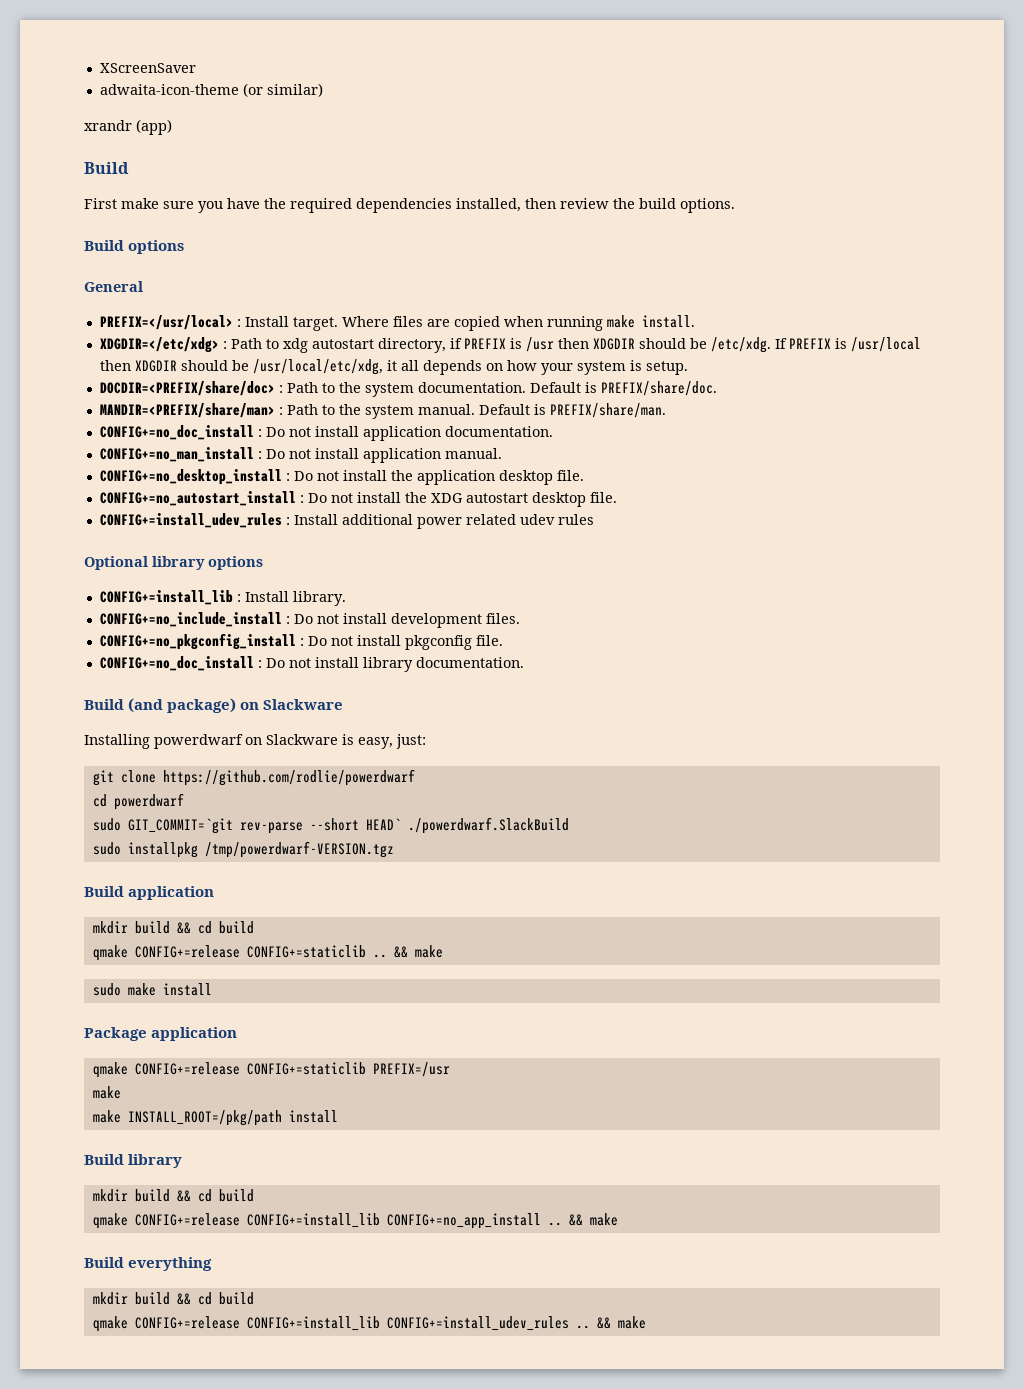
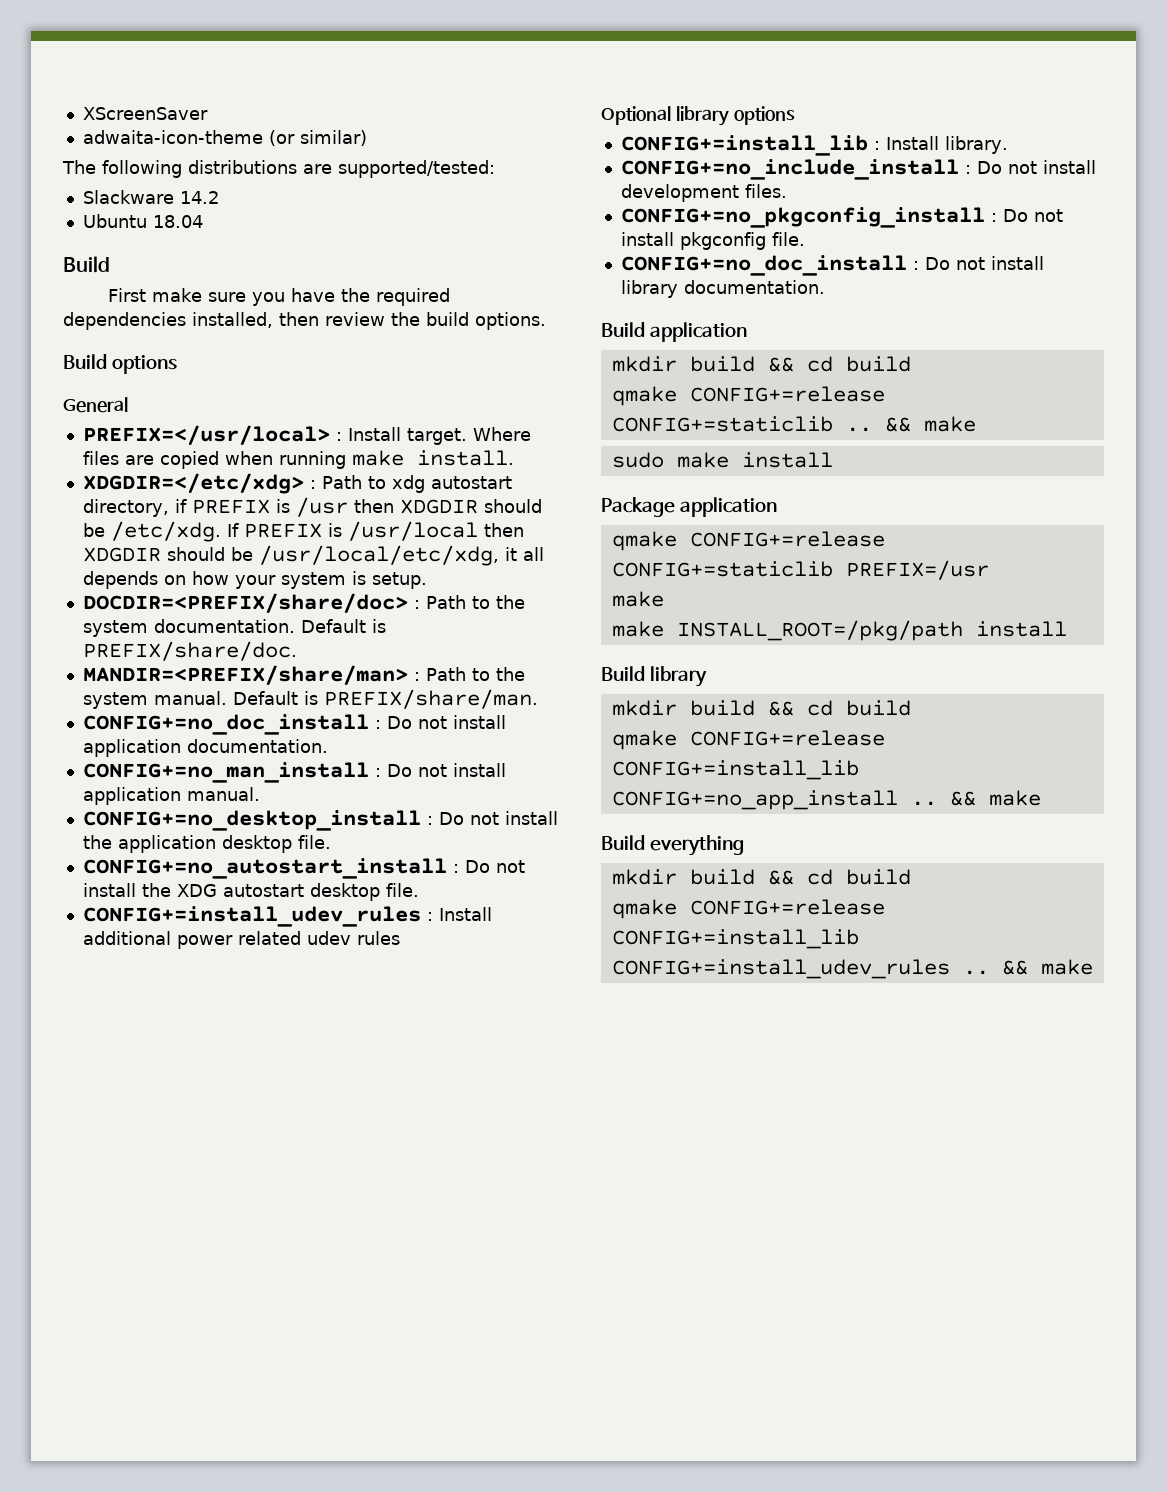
[84,119,172,135] xrandr (app) -> [62,160,495,178] [82,190,219,204] [82,214,203,228] The following distributions are supported/tested: // Slackware 14.2 // Ubuntu 18.04
[84,698,344,713] [84,734,426,749] [92,769,415,786] [92,793,184,810] [92,817,569,834] [92,841,394,858] // Build (and package) on Slackware // Installing powerdwarf on Slackware is easy, just: // git clone https://github.com/rodlie/powerdwarf // cd powerdwarf // sudo GIT_COMMIT=`git rev-parse --short HEAD` ./powerdwarf.SlackBuild // sudo installpkg /tmp/powerdwarf-VERSION.tgz -> (825, 287) none

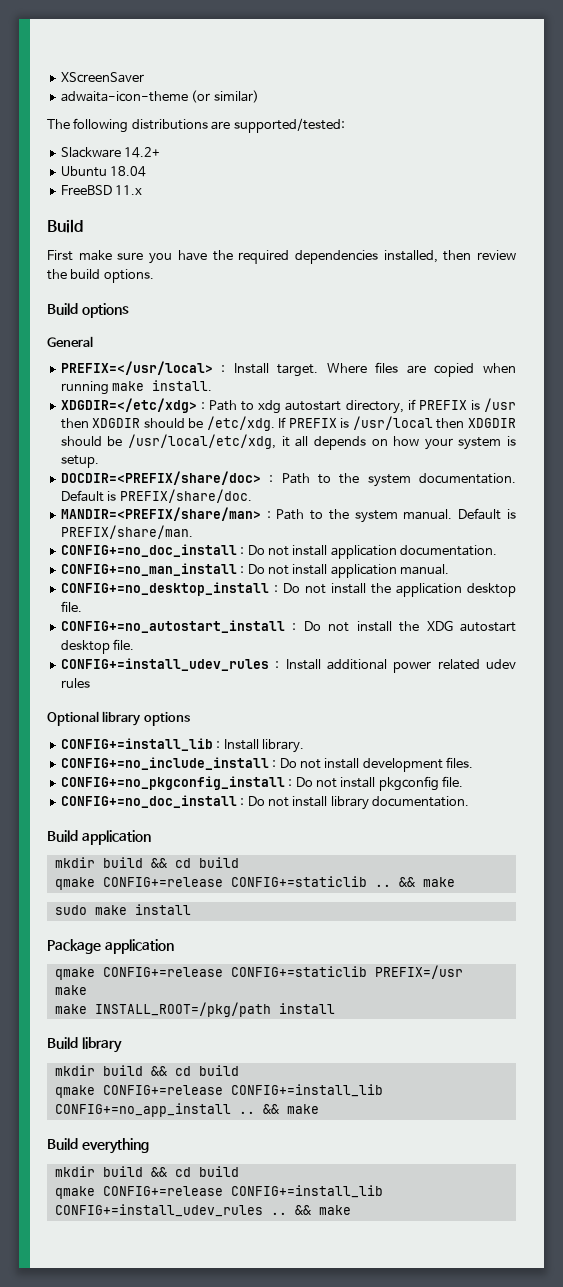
[179,191,219,204] 14.2 -> [124,147,161,158] 14.2+
(203, 221) none -> [60,185,143,195] // FreeBSD 11.x

